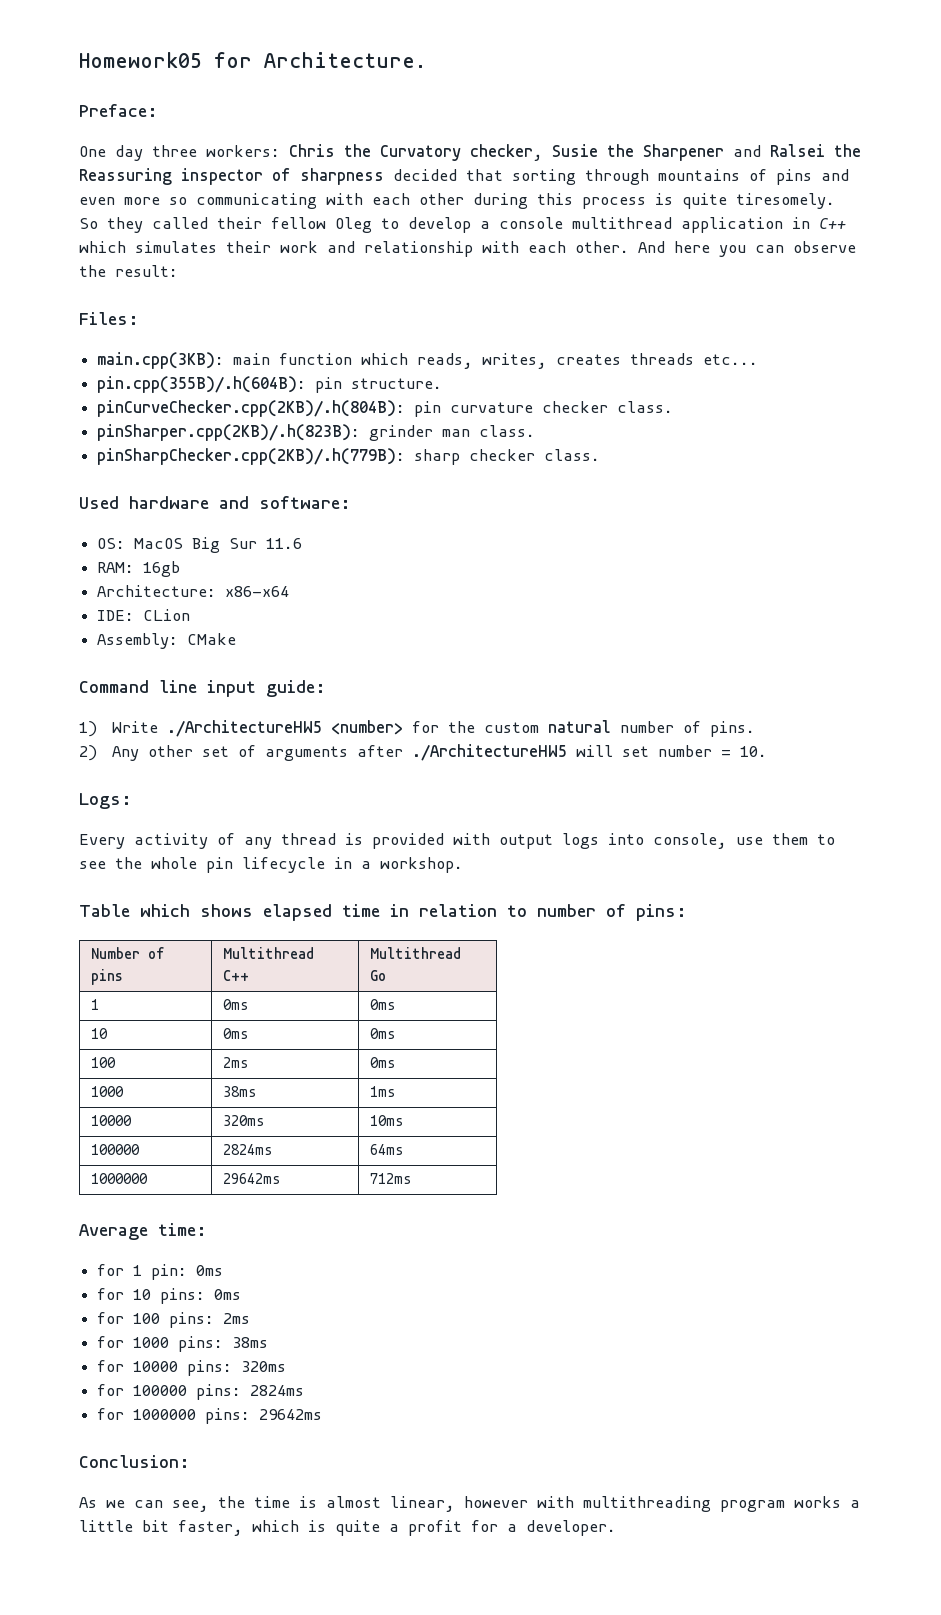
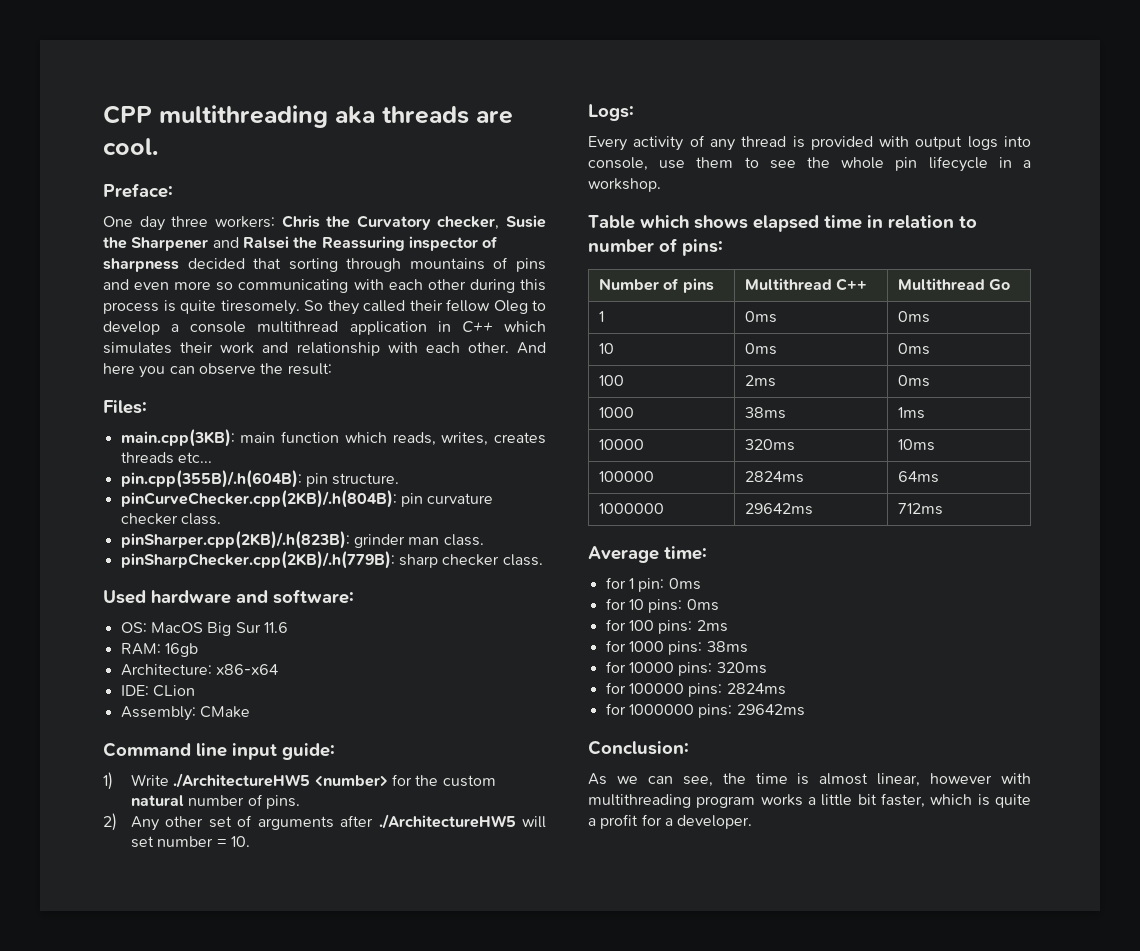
[79,52,426,68] Homework05 for Architecture. -> [103,105,513,128] [103,138,158,155] CPP multithreading aka threads are cool.

